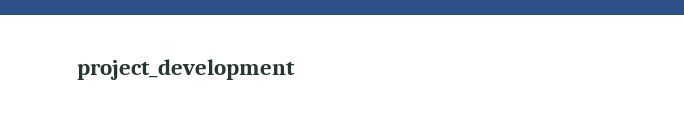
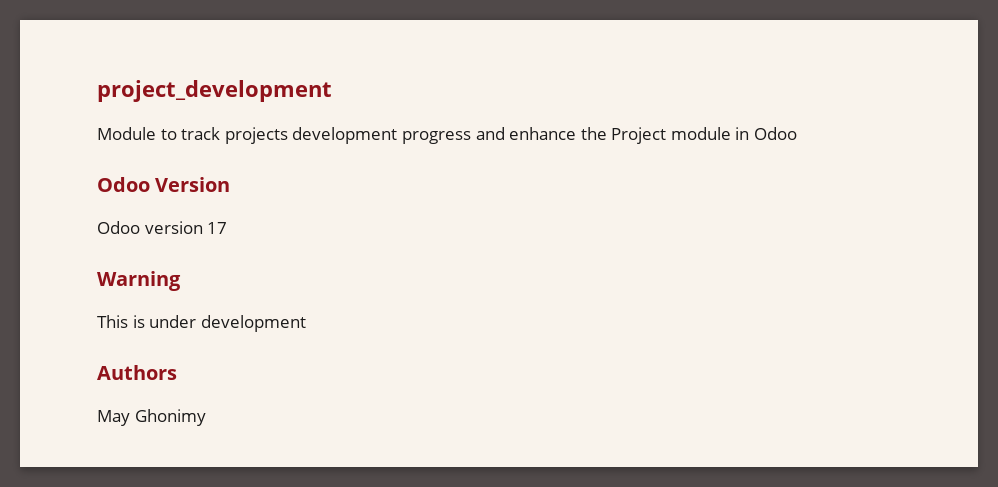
(295, 69) none -> [97,127,798,144] [97,177,231,192] [97,221,228,234] [97,271,181,291] [97,315,306,332] [97,365,177,380] [97,409,206,426] // Module to track projects development progress and enhance the Project module in Odoo // Odoo Version // Odoo version 17 // Warning // This is under development // Authors // May Ghonimy

